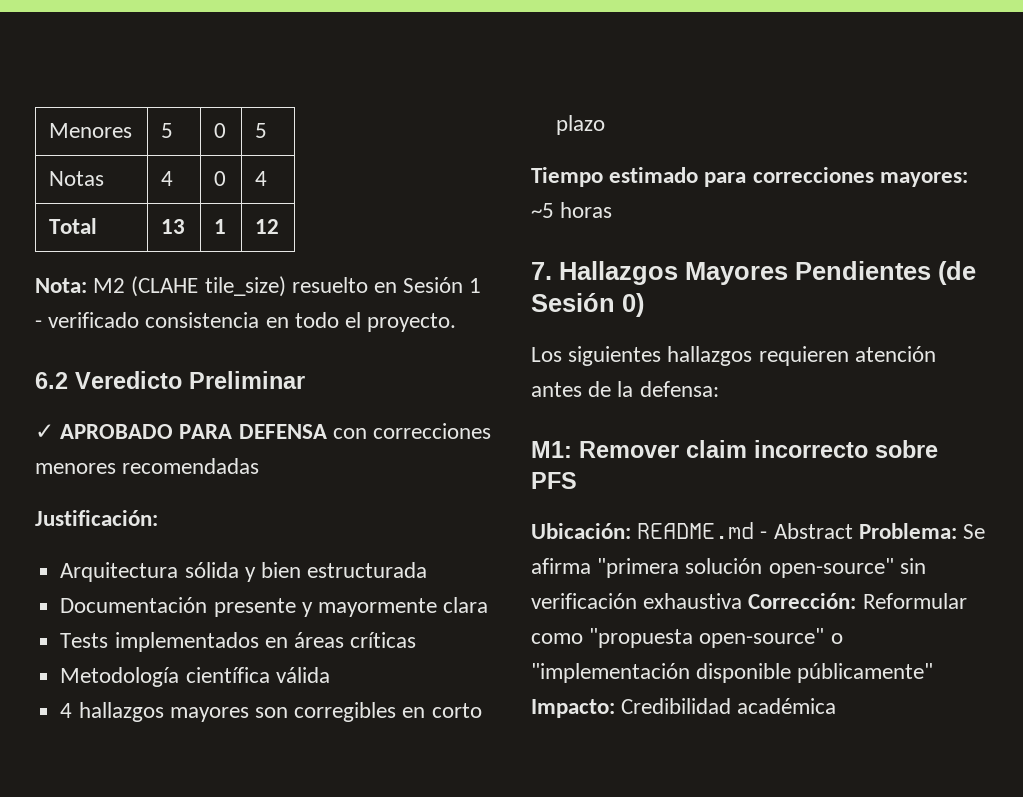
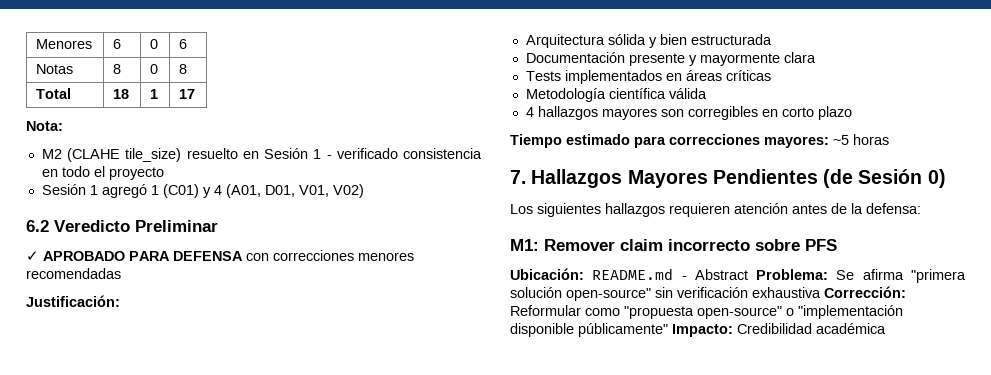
[161,123,174,138] [214,123,227,138] [255,123,268,138] 5 | 0 | 5 -> [113,39,122,49] [150,39,159,49] [179,39,188,49] 6 | 0 | 6
[161,171,174,186] [214,171,227,186] [255,171,268,186] 4 | 0 | 4 -> [113,64,122,74] [150,64,159,74] [179,64,188,74] 8 | 0 | 8
[161,219,186,234] [214,219,227,234] [255,219,280,234] 13 | 1 | 12 -> [113,89,130,99] [150,89,159,99] [179,89,196,99] 18 | 1 | 17
(87, 285) none -> (63, 126) //
[367,313,457,332] proyecto. -> [108,167,164,180] [41,184,364,198] proyecto // Sesión 1 agregó 1 (C01) y 4 (A01, D01, V01, V02)

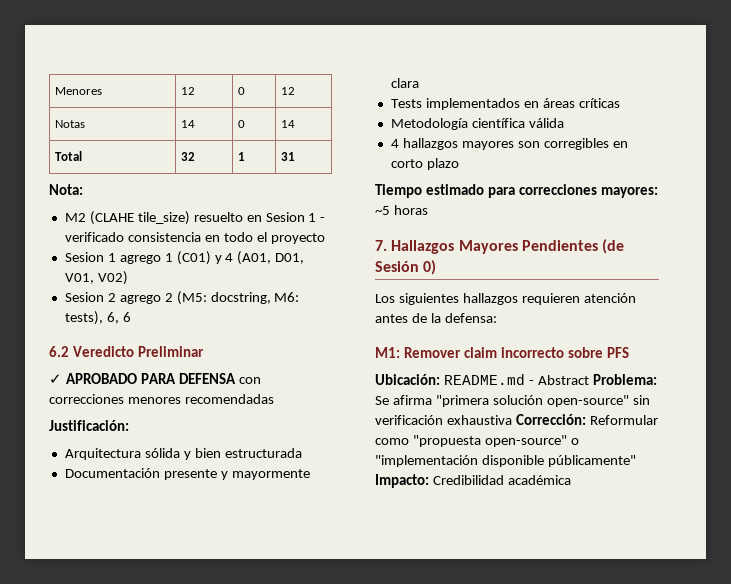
[113,39,122,49] [150,39,159,49] [179,39,188,49] 6 | 0 | 6 -> [180,87,195,95] [237,87,245,95] [280,87,295,95] 12 | 0 | 12
[113,64,122,74] [150,64,159,74] [179,64,188,74] 8 | 0 | 8 -> [180,120,195,128] [237,120,245,128] [280,120,295,128] 14 | 0 | 14
[113,89,130,99] [150,89,159,99] [179,89,196,99] 18 | 1 | 17 -> [180,152,195,161] [237,152,245,161] [280,152,295,161] 32 | 1 | 31
[264,148,309,159] Sesión -> [265,212,305,222] Sesion
[41,184,147,198] Sesión 1 agregó -> [64,252,161,264] Sesion 1 agrego
(364, 191) none -> [64,291,300,305] [64,311,131,325] // Sesion 2 agrego 2 (M5: docstring, M6: tests), 6, 6

